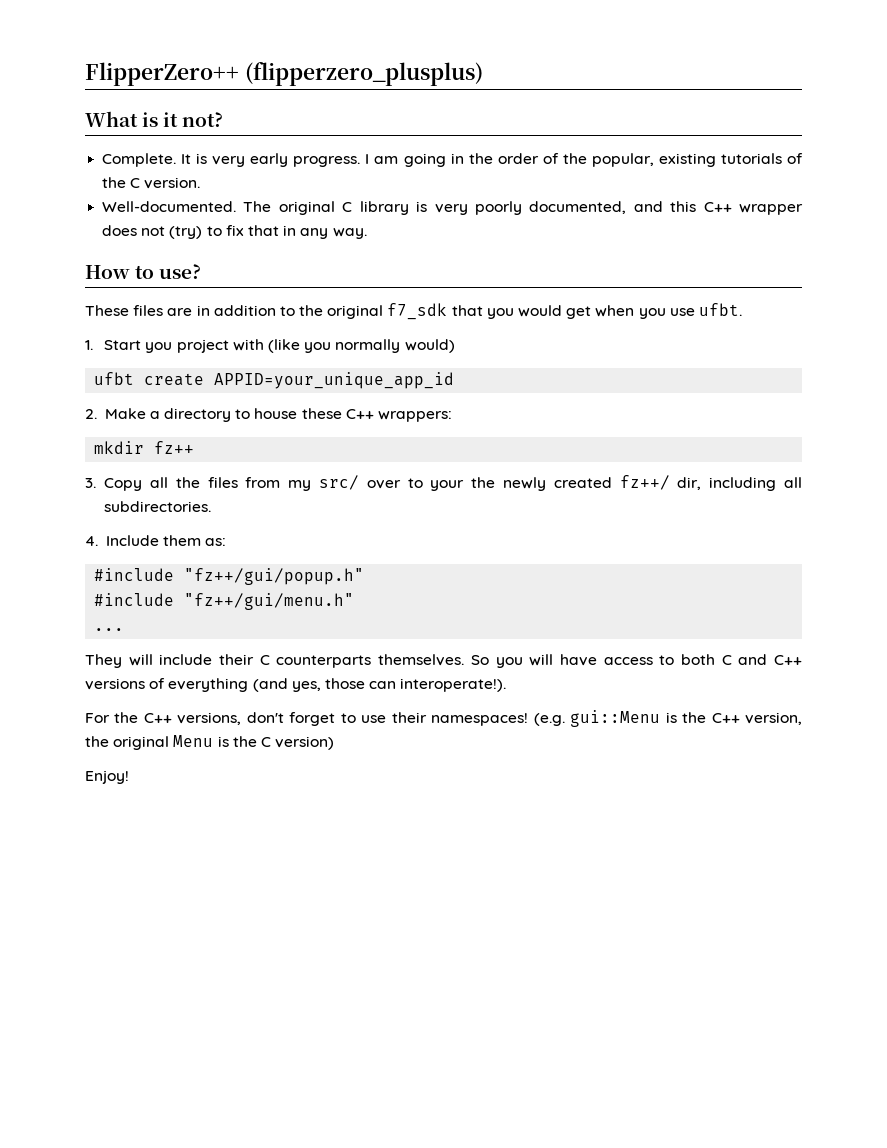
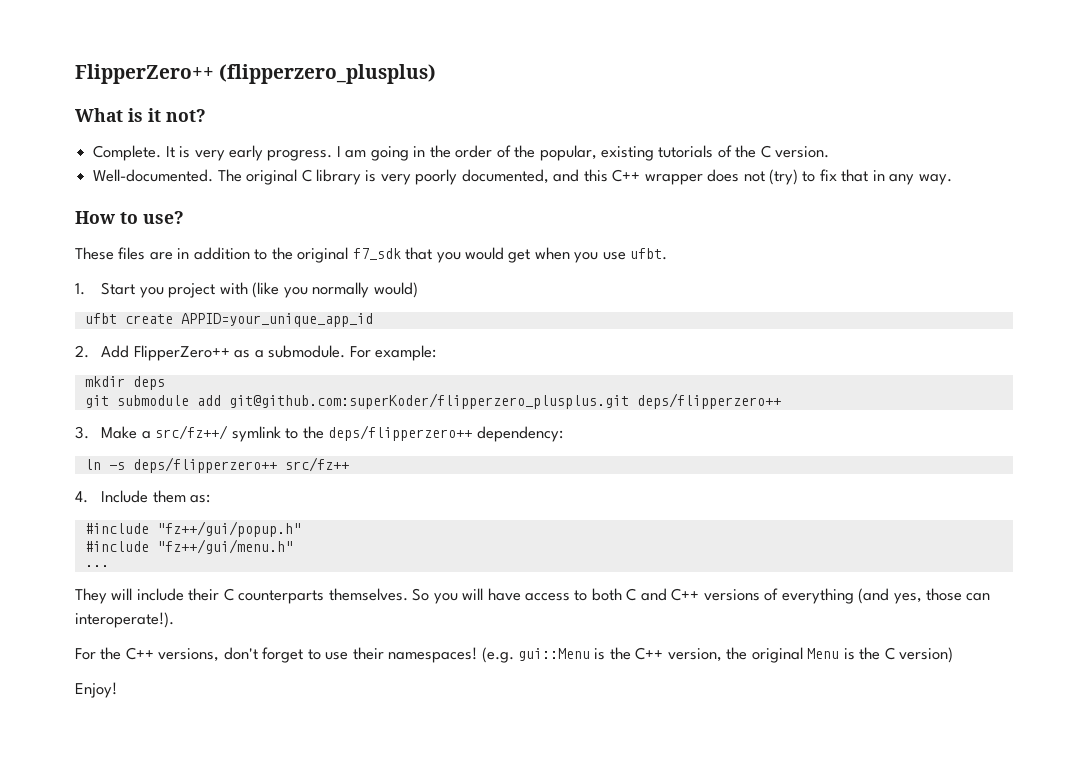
[104,408,453,422] [94,441,195,454] [85,475,802,491] [104,501,212,512] Make a directory to house these C++ wrappers: // mkdir fz++ // 3. Copy all the files from my src/ over to your the newly created fz++/ dir, including all subdirectories. -> [101,345,437,361] [84,376,165,390] [84,393,781,409] [75,425,563,442] [84,457,349,473] Add FlipperZero++ as a submodule. For example: // mkdir deps // git submodule add git@github.com:superKoder/flipperzero_plusplus.git deps/flipperzero++ // 3. Make a src/fz++/ symlink to the deps/flipperzero++ dependency: // ln -s deps/flipperzero++ src/fz++

